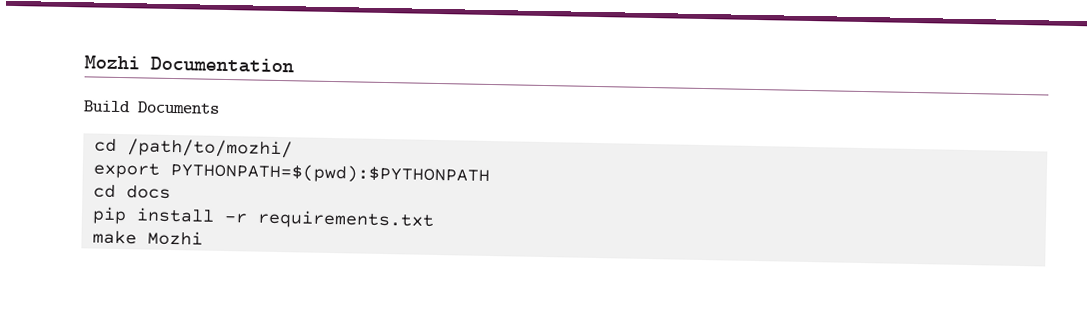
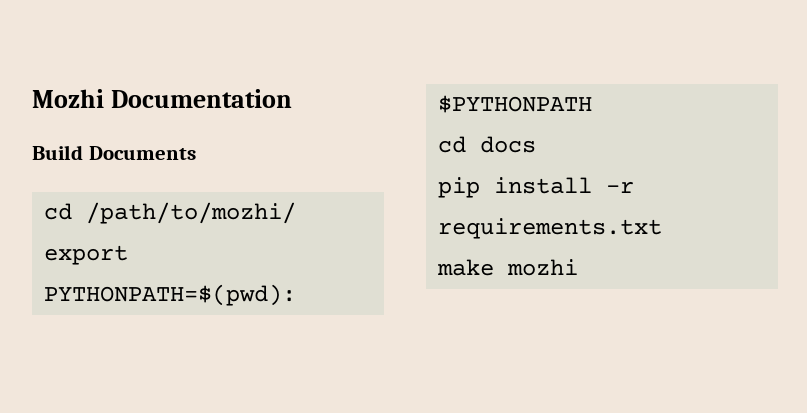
[146,230,203,246] Mozhi -> [507,259,579,276] mozhi

